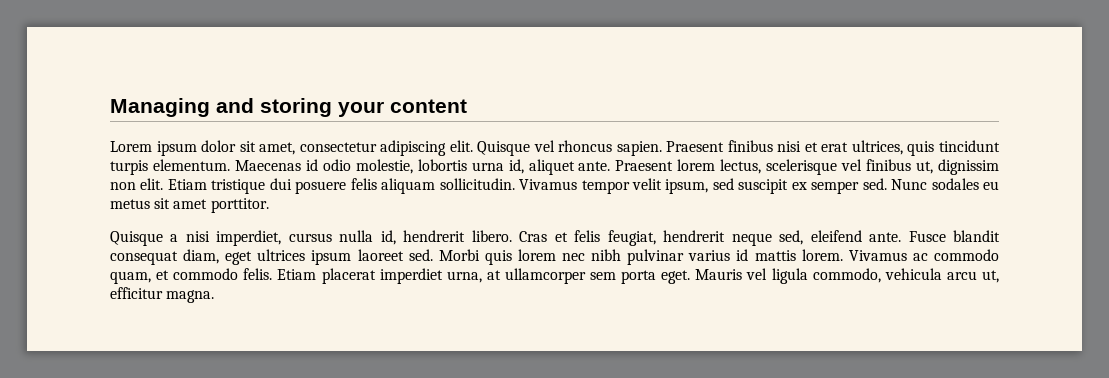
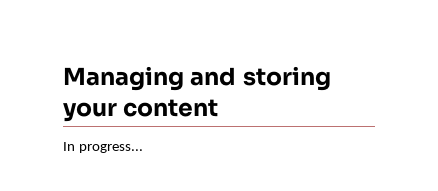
[110,140,1000,156] [110,159,1000,175] [110,178,1000,194] [110,198,269,213] [110,230,1001,246] [110,249,999,265] [110,268,999,284] [110,287,215,303] Lorem ipsum dolor sit amet, consectetur adipiscing elit. Quisque vel rhoncus sapien. Praesent finibus nisi et erat ultrices, quis tincidunt turpis elementum. Maecenas id odio molestie, lobortis urna id, aliquet ante. Praesent lorem lectus, scelerisque vel finibus ut, dignissim non elit. Etiam tristique dui posuere felis aliquam sollicitudin. Vivamus tempor velit ipsum, sed suscipit ex semper sed. Nunc sodales eu metus sit amet porttitor. // Quisque a nisi imperdiet, cursus nulla id, hendrerit libero. Cras et felis feugiat, hendrerit neque sed, eleifend ante. Fusce blandit consequat diam, eget ultrices ipsum laoreet sed. Morbi quis lorem nec nibh pulvinar varius id mattis lorem. Vivamus ac commodo quam, et commodo felis. Etiam placerat imperdiet urna, at ullamcorper sem porta eget. Mauris vel ligula commodo, vehicula arcu ut, efficitur magna. -> [63,142,143,153] In progress...

